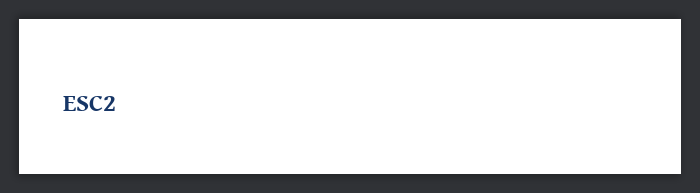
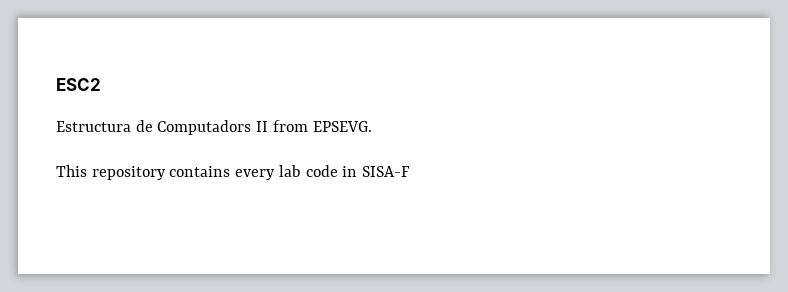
(116, 103) none -> [56,120,372,135] [56,165,411,180] // Estructura de Computadors II from EPSEVG. // This repository contains every lab code in SISA-F

